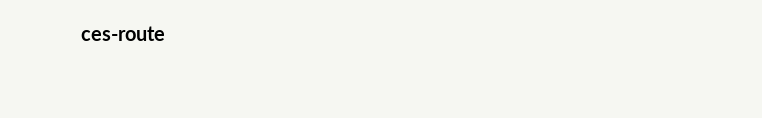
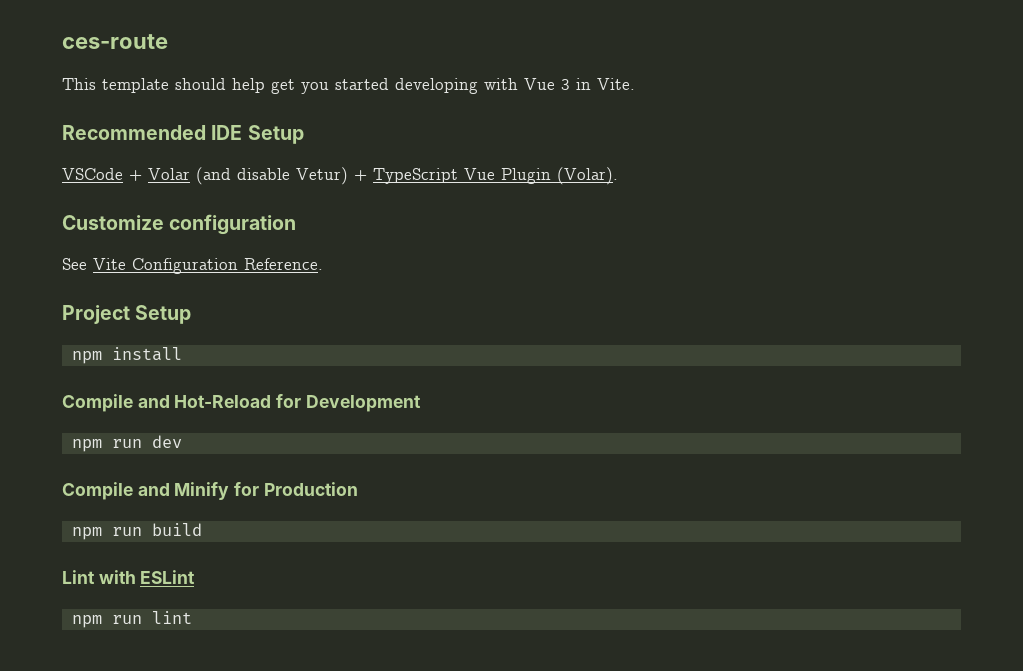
(165, 33) none -> [62,78,635,94] [62,125,304,144] [62,167,618,185] [62,214,297,235] [62,258,323,274] [62,305,192,324] [71,347,182,364] [62,394,421,412] [71,435,182,452] [62,482,358,500] [71,523,202,540] [62,570,196,584] [71,611,192,628] // This template should help get you started developing with Vue 3 in Vite. // Recommended IDE Setup // VSCode + Volar (and disable Vetur) + TypeScript Vue Plugin (Volar). // Customize configuration // See Vite Configuration Reference. // Project Setup // npm install // Compile and Hot-Reload for Development // npm run dev // Compile and Minify for Production // npm run build // Lint with ESLint // npm run lint

